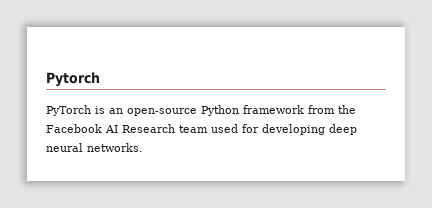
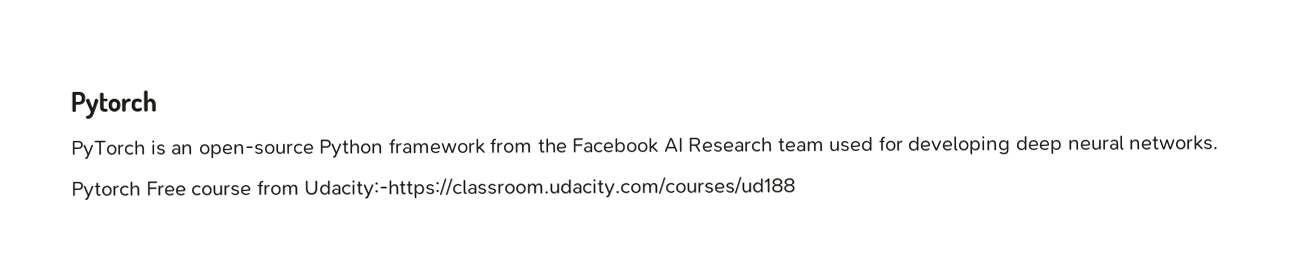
(143, 147) none -> [71,176,797,201] // Pytorch Free course from Udacity:-https://classroom.udacity.com/courses/ud188

